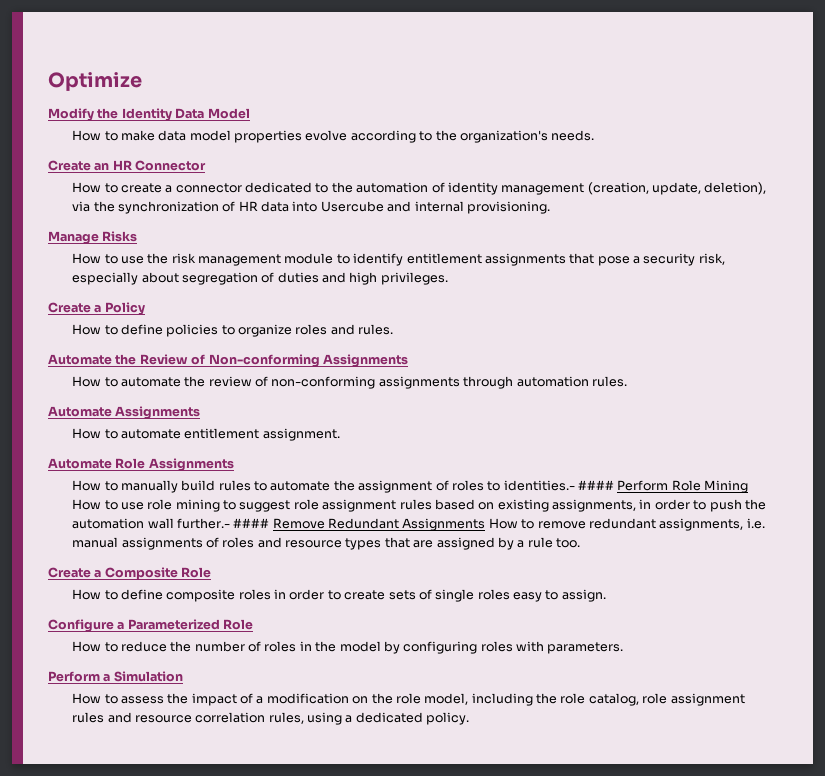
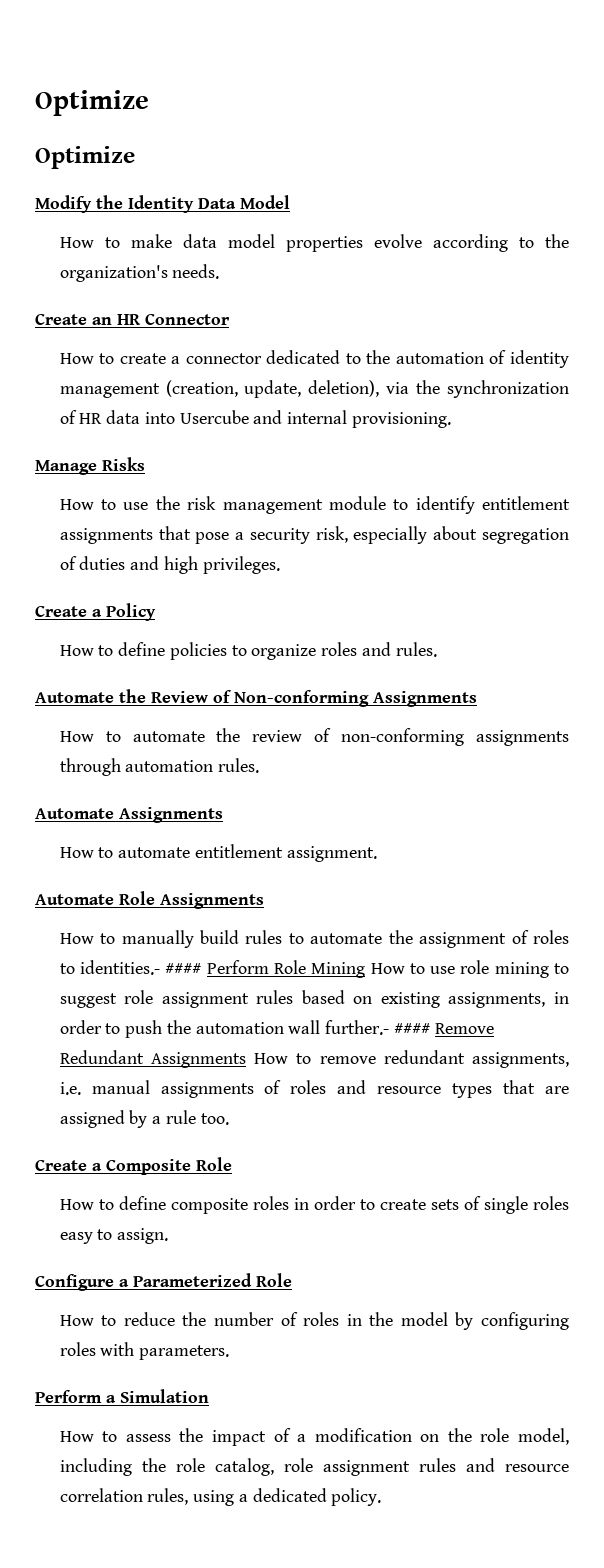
[48,72,142,91] Optimize -> [35,90,149,116] [35,146,135,169] Optimize // Optimize

